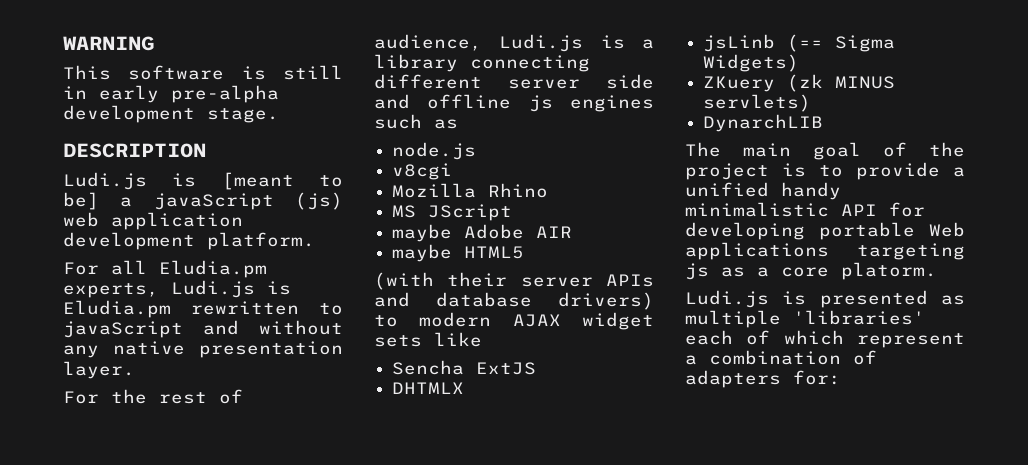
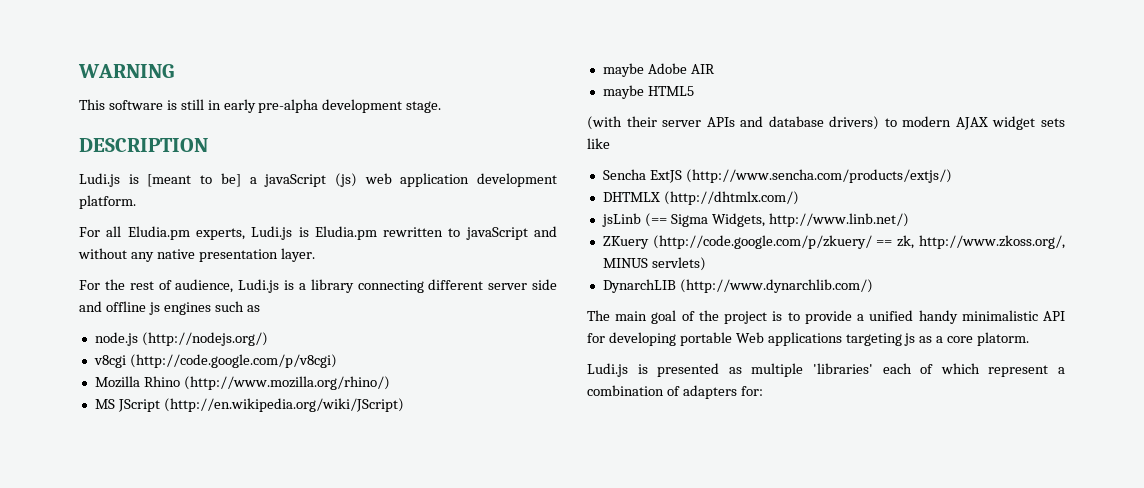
(477, 151) none -> [141,332,268,346] (http://nodejs.org/)
(453, 171) none -> [129,354,337,368] (http://code.google.com/p/v8cgi)
(549, 190) none -> [183,376,390,390] (http://www.mozilla.org/rhino/)
(513, 212) none -> [163,398,404,412] (http://en.wikipedia.org/wiki/JScript)
(537, 368) none -> [685,169,952,183] (http://www.sencha.com/products/extjs/)
(465, 388) none -> [663,191,799,205] (http://dhtmlx.com/)
[703,54,800,72] Widgets) -> [711,213,909,227] Widgets, http://www.linb.net/)
[787,74,824,92] (zk -> [652,235,1065,249] (http://code.google.com/p/zkuery/ == zk, http://www.zkoss.org/,
(824, 123) none -> [679,279,873,293] (http://www.dynarchlib.com/)

